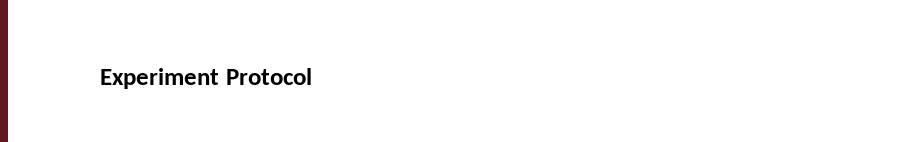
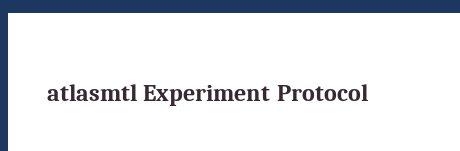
(100, 78) none -> [47,84,137,101] atlasmtl

